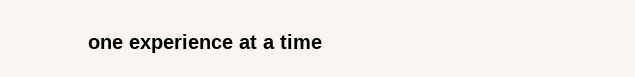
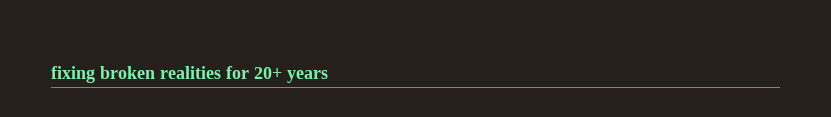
[88,34,322,53] one experience at a time -> [51,66,328,83] fixing broken realities for 20+ years

